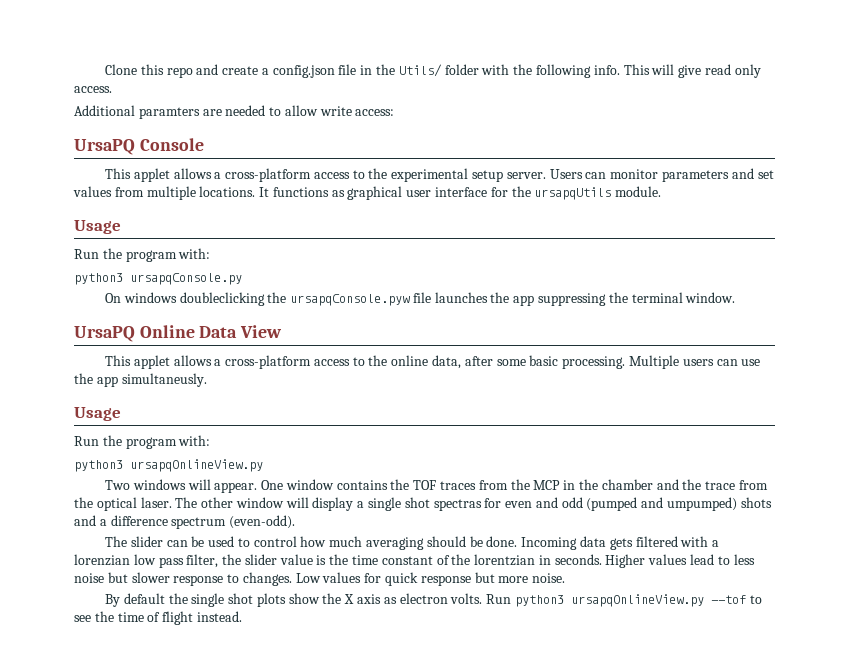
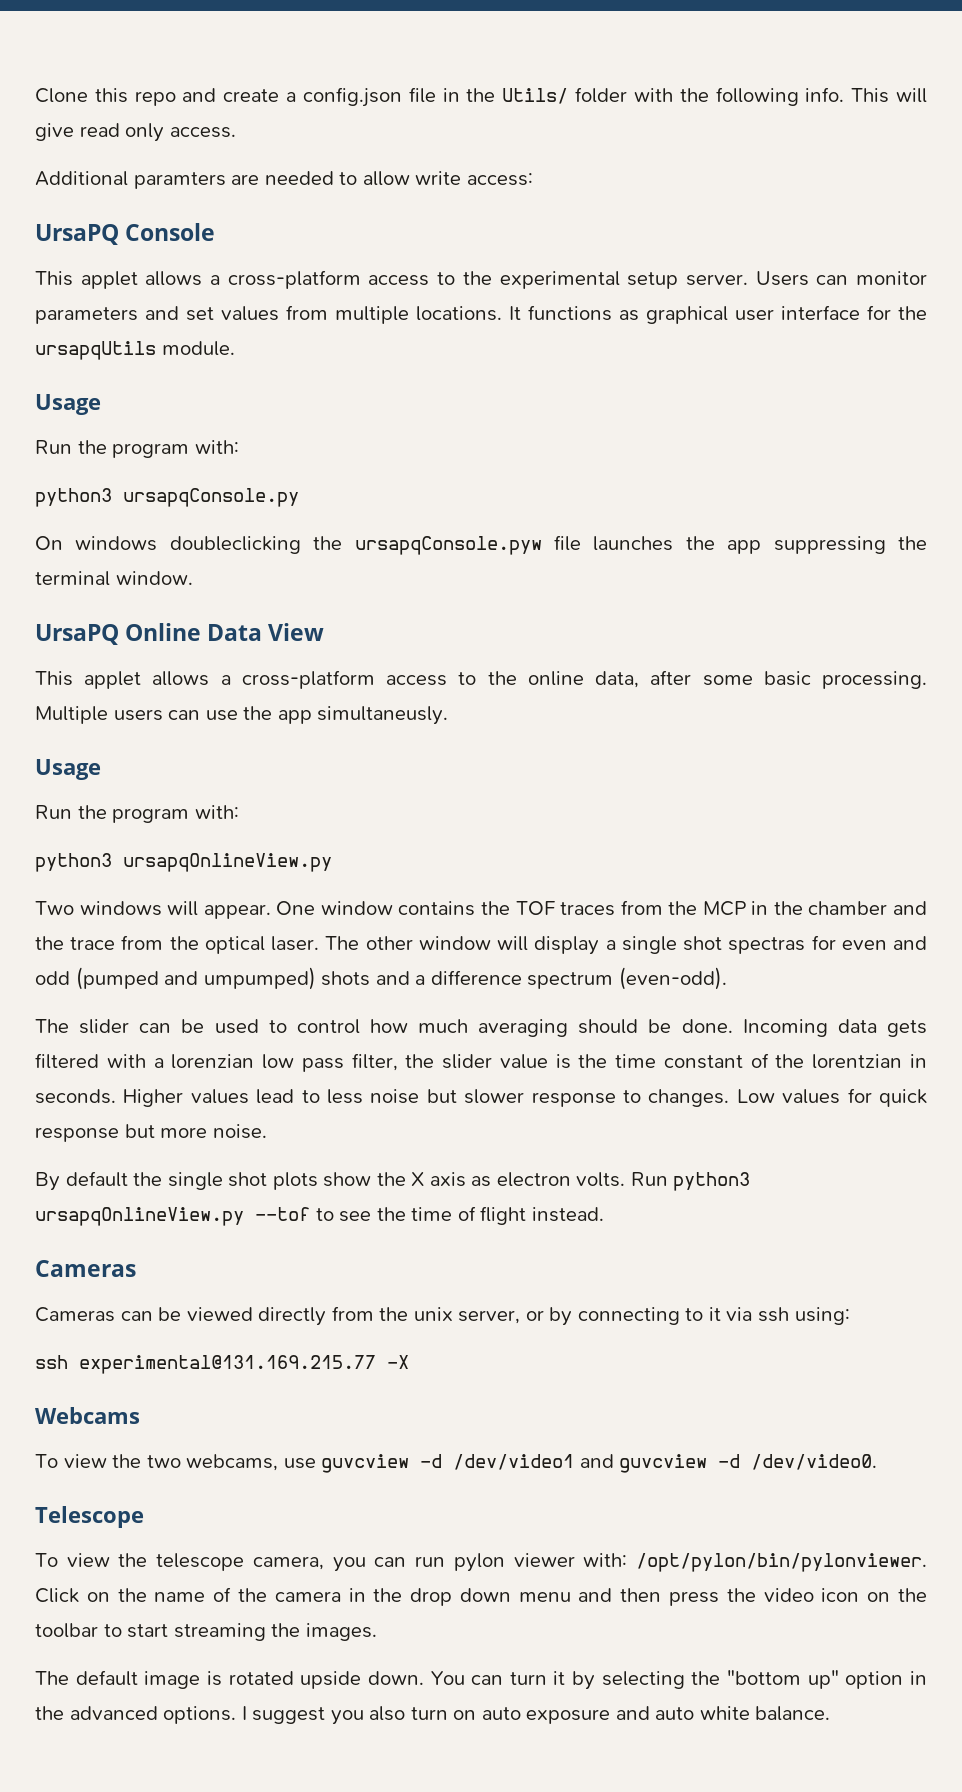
(242, 616) none -> [35,1260,136,1277] [35,1306,850,1326] [35,1355,409,1374] [35,1407,140,1424] [35,1454,878,1473] [35,1506,144,1528] [35,1553,928,1572] [35,1587,927,1606] [35,1623,377,1641] [35,1670,927,1690] [35,1706,831,1725] // Cameras // Cameras can be viewed directly from the unix server, or by connecting to it via ssh using: // ssh experimental@131.169.215.77 -X // Webcams // To view the two webcams, use guvcview -d /dev/video1 and guvcview -d /dev/video0. // Telescope // To view the telescope camera, you can run pylon viewer with: /opt/pylon/bin/pylonviewer. Click on the name of the camera in the drop down menu and then press the video icon on the toolbar to start streaming the images. // The default image is rotated upside down. You can turn it by selecting the "bottom up" option in the advanced options. I suggest you also turn on auto exposure and auto white balance.

